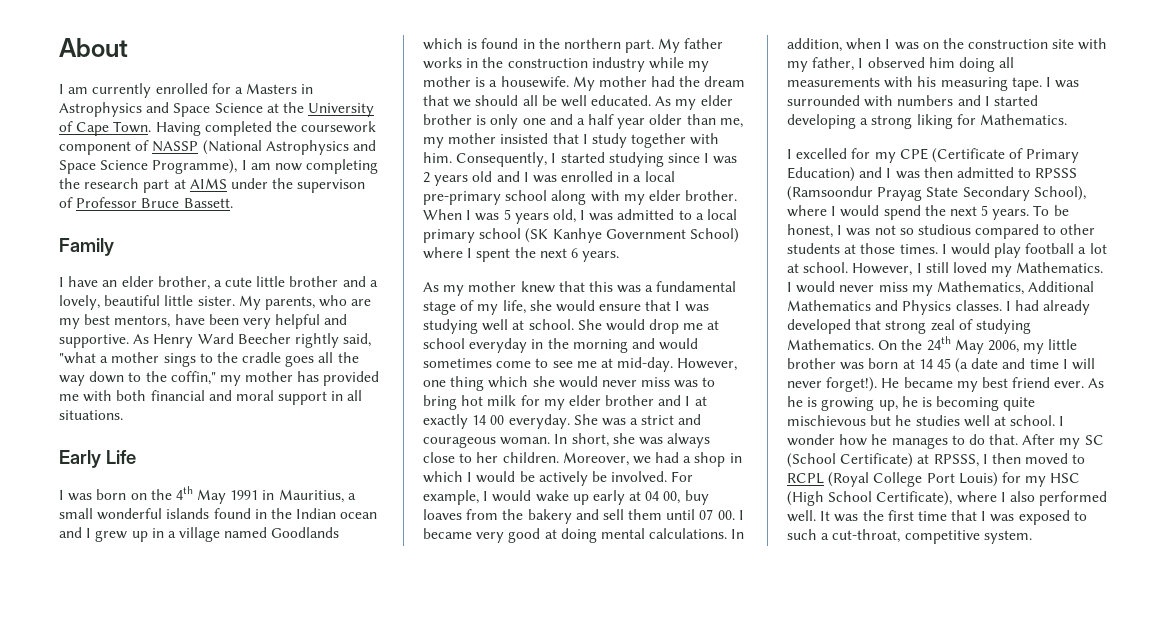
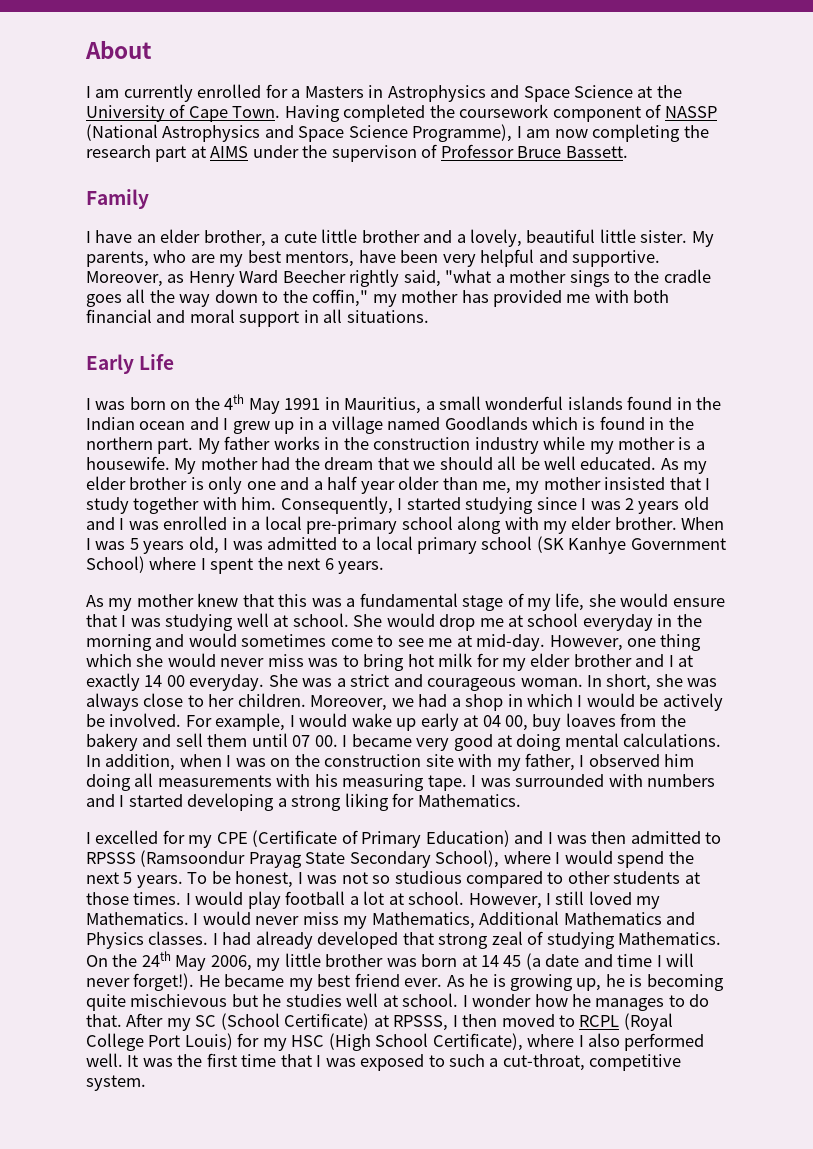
[133,334,150,344] As -> [86,271,185,287] Moreover, as

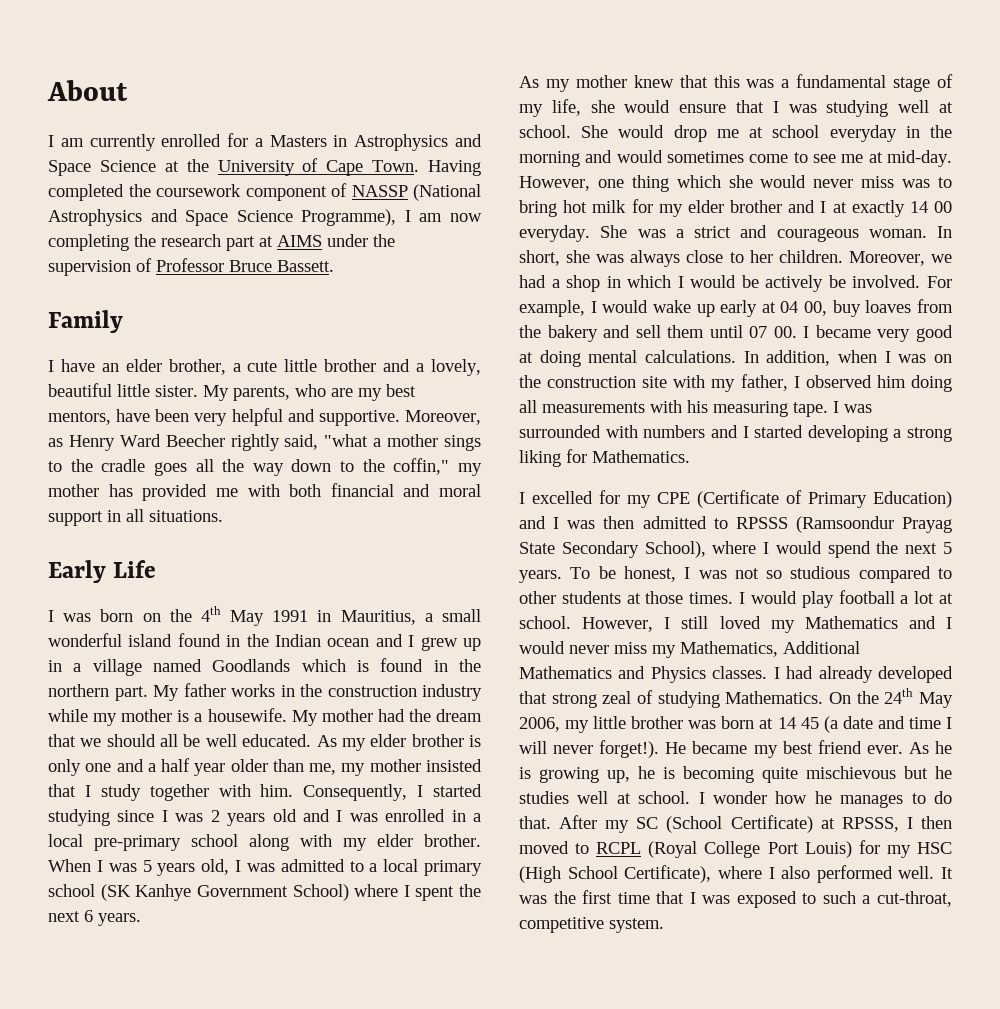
[331,145,417,162] supervison -> [48,260,131,276] supervision
[567,396,623,410] islands -> [128,634,173,647] island
[86,912,189,925] Mathematics. -> [804,616,936,629] Mathematics and

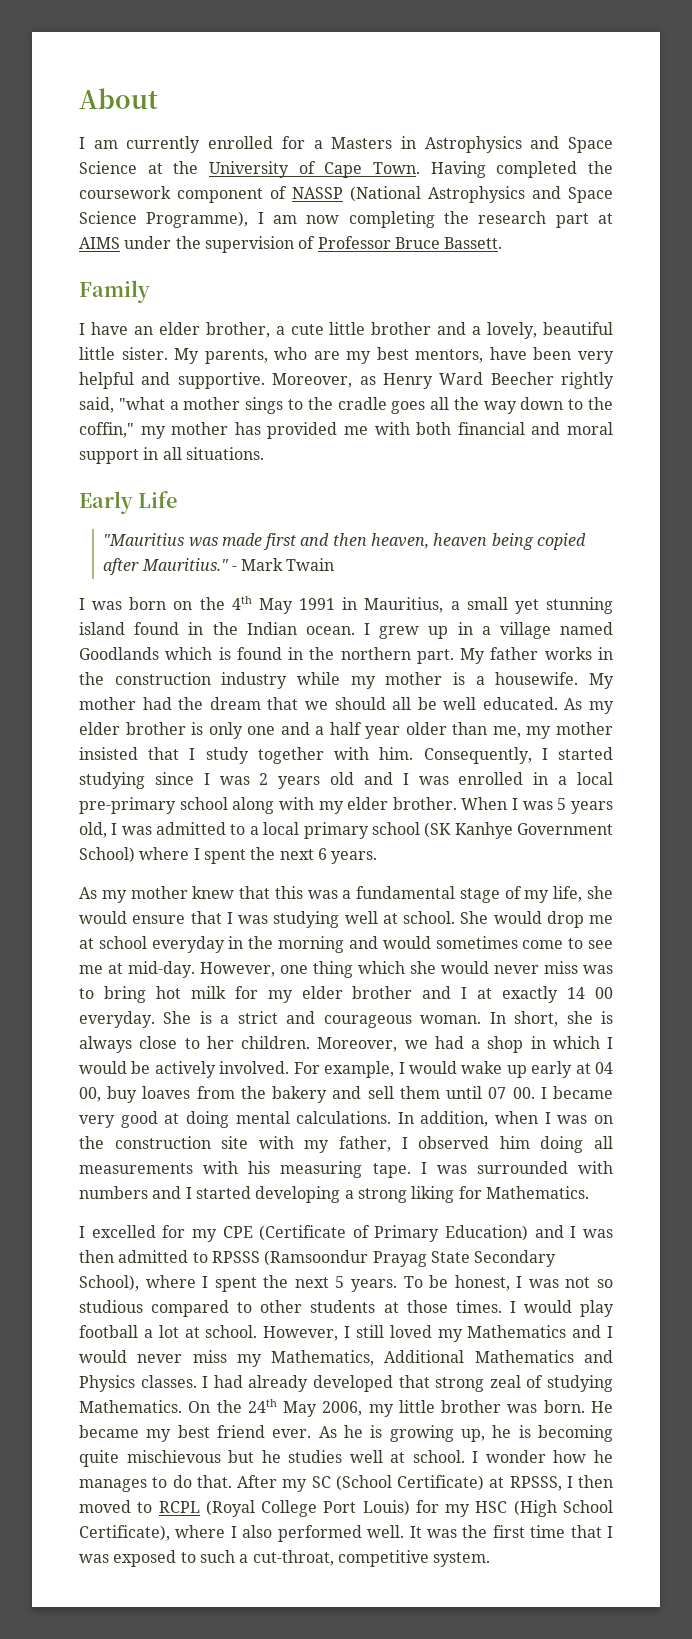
(157, 569) none -> [103,533,587,550] [103,558,335,575] // "Mauritius was made first and then heaven, heaven being copied after Mauritius." - Mark Twain
[48,633,122,647] wonderful -> [514,597,613,614] yet stunning
[327,634,403,647] ocean and -> [305,626,355,635] ocean.
[637,229,666,238] was -> [199,1011,212,1024] is
[596,254,625,263] was -> [601,1011,613,1024] is
[828,275,846,288] be -> (216, 1069) none
[775,541,871,558] would spend -> [214,1277,257,1292] spent
[721,716,952,733] [519,740,660,758] born at 14 45 (a date and time I will never forget!). -> [543,1400,585,1413] born.

